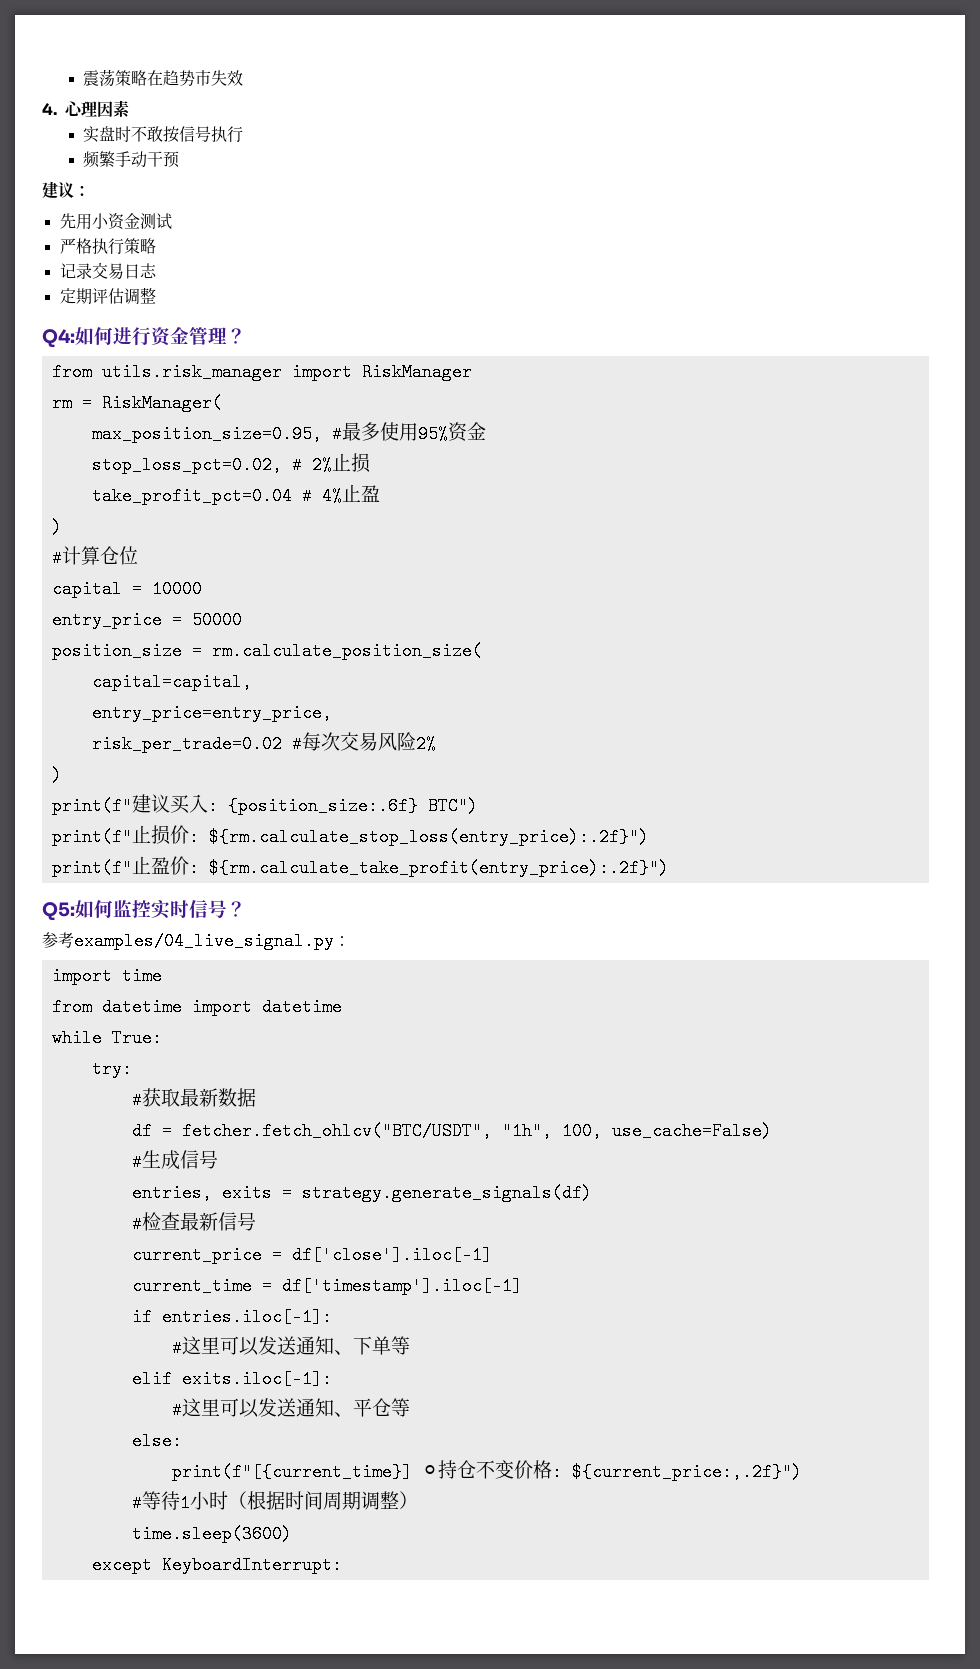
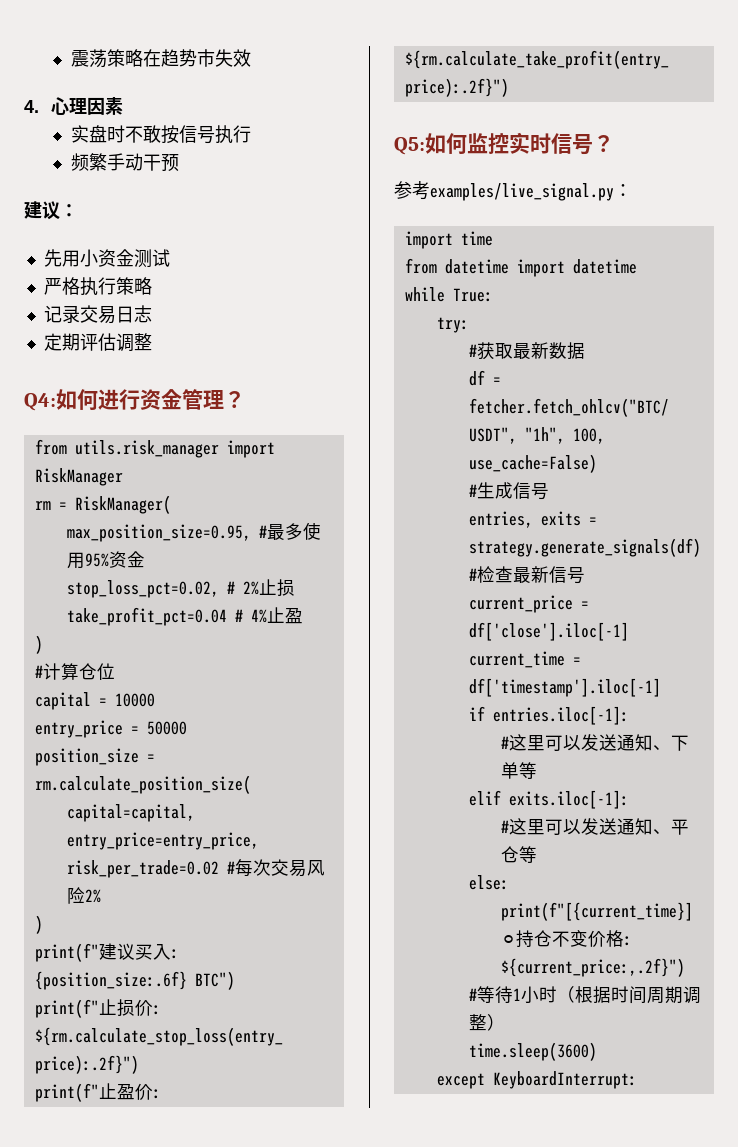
[74,932,334,950] examples/04_live_signal.py -> [430,183,614,201] examples/live_signal.py

